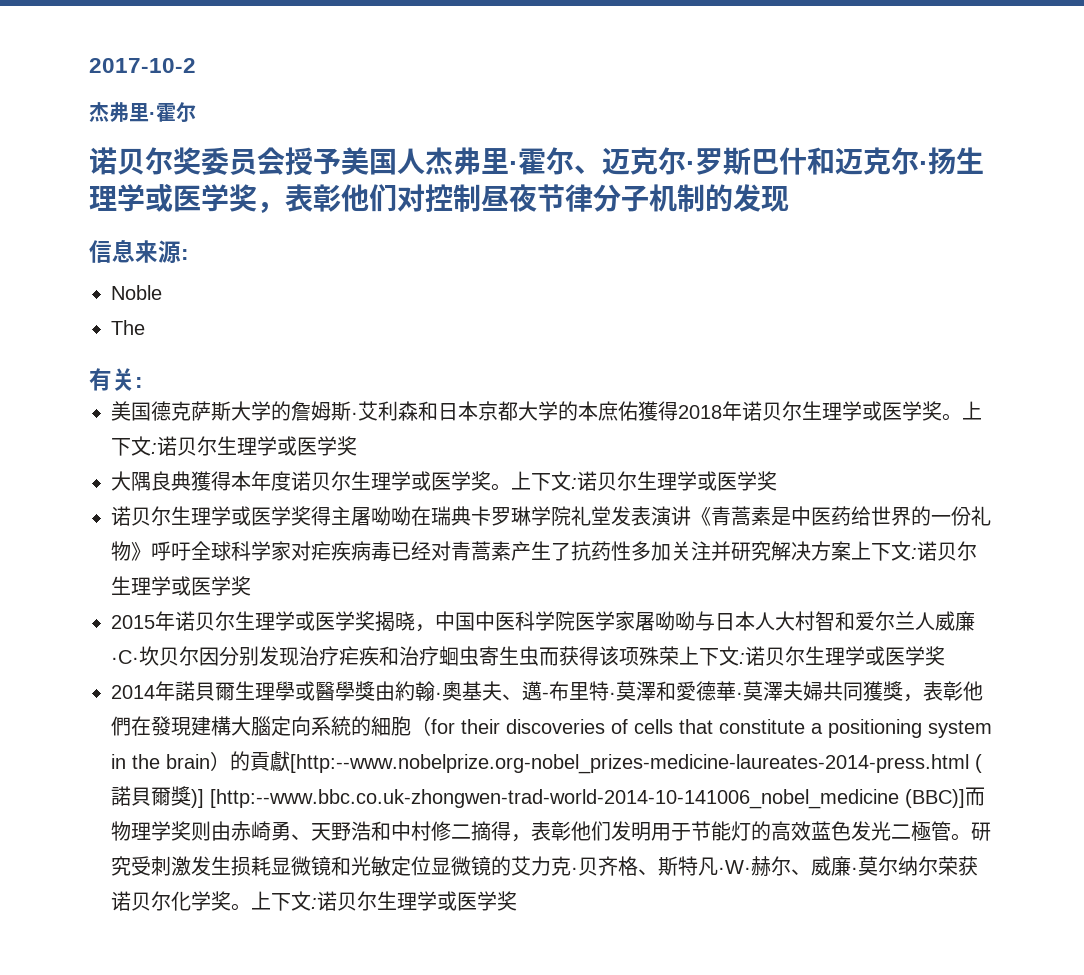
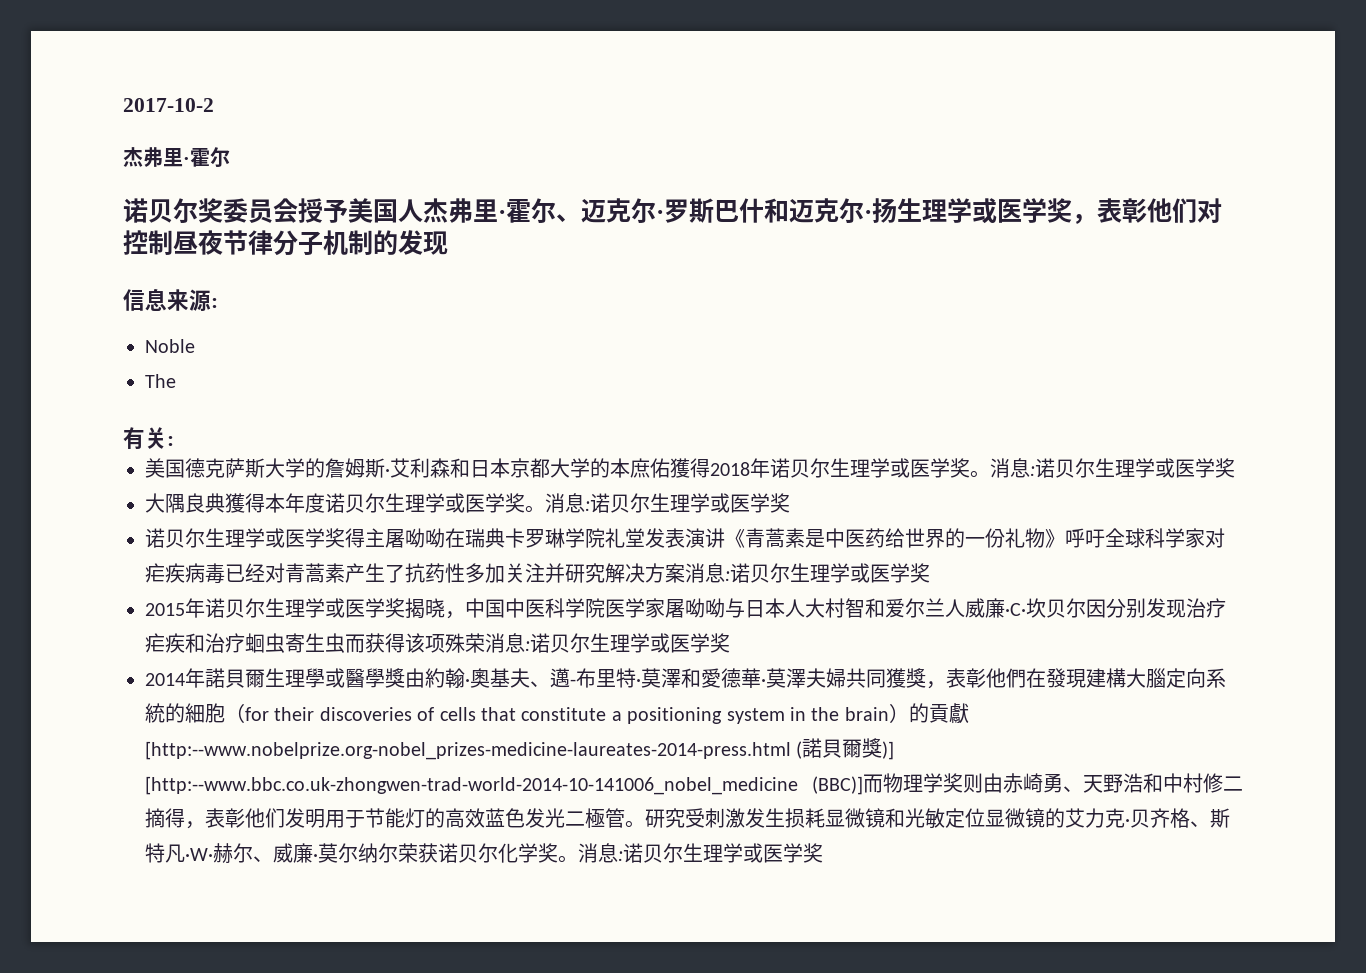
[962,401,982,420] [111,436,151,456] 上下文 -> [990,458,1030,478] 消息
[511,471,571,491] 上下文 -> [545,493,585,513] 消息
[851,541,911,561] 上下文 -> [685,563,725,583] 消息
[679,646,739,666] 上下文 -> [485,633,525,653] 消息
[251,891,311,911] 上下文 -> [578,843,618,863] 消息

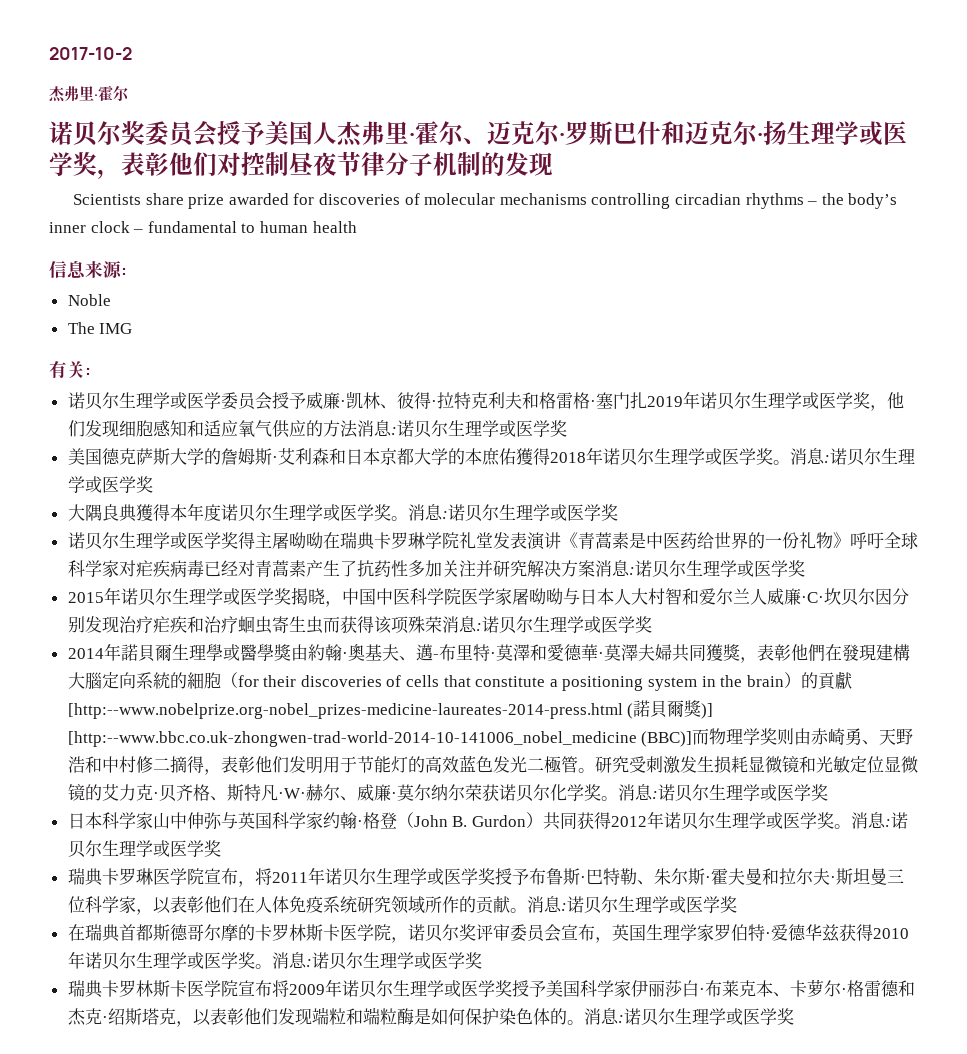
(448, 243) none -> [73,193,898,209] [49,221,357,233] // Scientists share prize awarded for discoveries of molecular mechanisms controlling circadian rhythms – the body’s inner clock – fundamental to human health
(176, 381) none -> [99,323,133,334] IMG
(174, 441) none -> [67,391,904,411] [67,420,567,438] // 诺贝尔生理学或医学委员会授予威廉·凯林、彼得·拉特克利夫和格雷格·塞门扎2019年诺贝尔生理学或医学奖，他们发现细胞感知和适应氧气供应的方法消息:诺贝尔生理学或医学奖
(823, 853) none -> [67,811,908,830] [67,840,221,858] [67,867,904,887] [67,896,737,915] [67,924,909,943] [67,951,482,970] [67,979,915,998] [67,1007,794,1027] // 日本科学家山中伸弥与英国科学家约翰·格登（John B. Gurdon）共同获得2012年诺贝尔生理学或医学奖。消息:诺贝尔生理学或医学奖 // 瑞典卡罗琳医学院宣布，将2011年诺贝尔生理学或医学奖授予布鲁斯·巴特勒、朱尔斯·霍夫曼和拉尔夫·斯坦曼三位科学家，以表彰他们在人体免疫系统研究领域所作的贡献。消息:诺贝尔生理学或医学奖 // 在瑞典首都斯德哥尔摩的卡罗林斯卡医学院，诺贝尔奖评审委员会宣布，英国生理学家罗伯特·爱德华兹获得2010年诺贝尔生理学或医学奖。消息:诺贝尔生理学或医学奖 // 瑞典卡罗林斯卡医学院宣布将2009年诺贝尔生理学或医学奖授予美国科学家伊丽莎白·布莱克本、卡萝尔·格雷德和杰克·绍斯塔克，以表彰他们发现端粒和端粒酶是如何保护染色体的。消息:诺贝尔生理学或医学奖

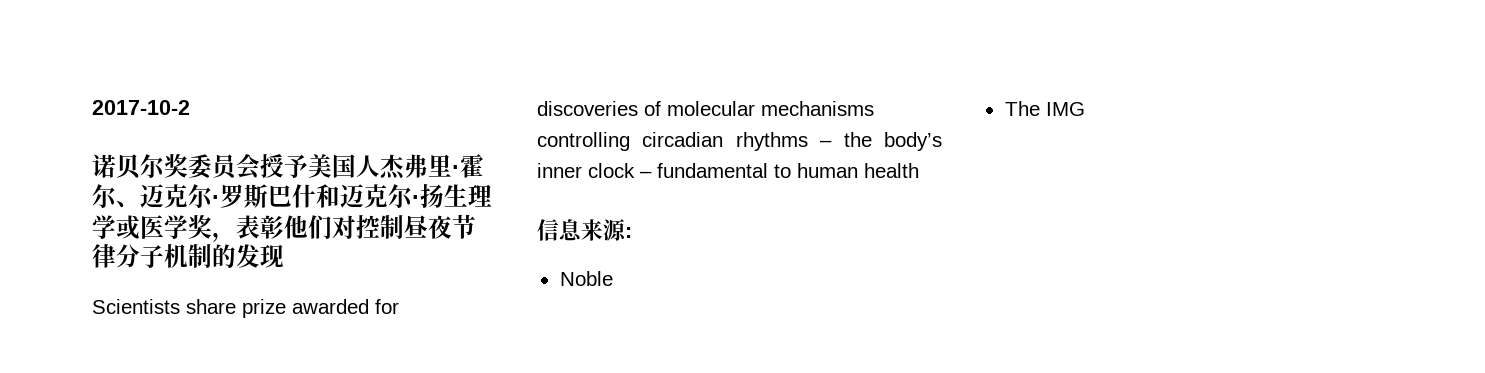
[49,85,129,102] // 杰弗里·霍尔 -> (190, 107) none
[49,361,91,379] [67,391,904,411] [67,420,567,438] [67,447,915,466] [67,476,153,493] [67,503,618,522] [67,532,918,550] [67,560,805,578] [67,587,909,607] [67,616,652,634] [67,643,910,663] [67,671,852,691] [67,700,714,719] [67,728,914,747] [67,755,918,775] [67,783,828,802] [67,811,908,830] [67,840,221,858] [67,867,904,887] [67,896,737,915] [67,924,909,943] [67,951,482,970] [67,979,915,998] [67,1007,794,1027] // 有关: // 诺贝尔生理学或医学委员会授予威廉·凯林、彼得·拉特克利夫和格雷格·塞门扎2019年诺贝尔生理学或医学奖，他们发现细胞感知和适应氧气供应的方法消息:诺贝尔生理学或医学奖 // 美国德克萨斯大学的詹姆斯·艾利森和日本京都大学的本庶佑獲得2018年诺贝尔生理学或医学奖。消息:诺贝尔生理学或医学奖 // 大隅良典獲得本年度诺贝尔生理学或医学奖。消息:诺贝尔生理学或医学奖 // 诺贝尔生理学或医学奖得主屠呦呦在瑞典卡罗琳学院礼堂发表演讲《青蒿素是中医药给世界的一份礼物》呼吁全球科学家对疟疾病毒已经对青蒿素产生了抗药性多加关注并研究解决方案消息:诺贝尔生理学或医学奖 // 2015年诺贝尔生理学或医学奖揭晓，中国中医科学院医学家屠呦呦与日本人大村智和爱尔兰人威廉·C·坎贝尔因分别发现治疗疟疾和治疗蛔虫寄生虫而获得该项殊荣消息:诺贝尔生理学或医学奖 // 2014年諾貝爾生理學或醫學獎由約翰·奧基夫、邁-布里特·莫澤和愛德華·莫澤夫婦共同獲獎，表彰他們在發現建構大腦定向系統的細胞（for their discoveries of cells that constitute a positioning system in the brain）的貢獻[http:--www.nobelprize.org-nobel_prizes-medicine-laureates-2014-press.html (諾貝爾獎)] [http:--www.bbc.co.uk-zhongwen-trad-world-2014-10-141006_nobel_medicine (BBC)]而物理学奖则由赤崎勇、天野浩和中村修二摘得，表彰他们发明用于节能灯的高效蓝色发光二極管。研究受刺激发生损耗显微镜和光敏定位显微镜的艾力克·贝齐格、斯特凡·W·赫尔、威廉·莫尔纳尔荣获诺贝尔化学奖。消息:诺贝尔生理学或医学奖 // 日本科学家山中伸弥与英国科学家约翰·格登（John B. Gurdon）共同获得2012年诺贝尔生理学或医学奖。消息:诺贝尔生理学或医学奖 // 瑞典卡罗琳医学院宣布，将2011年诺贝尔生理学或医学奖授予布鲁斯·巴特勒、朱尔斯·霍夫曼和拉尔夫·斯坦曼三位科学家，以表彰他们在人体免疫系统研究领域所作的贡献。消息:诺贝尔生理学或医学奖 // 在瑞典首都斯德哥尔摩的卡罗林斯卡医学院，诺贝尔奖评审委员会宣布，英国生理学家罗伯特·爱德华兹获得2010年诺贝尔生理学或医学奖。消息:诺贝尔生理学或医学奖 // 瑞典卡罗林斯卡医学院宣布将2009年诺贝尔生理学或医学奖授予美国科学家伊丽莎白·布莱克本、卡萝尔·格雷德和杰克·绍斯塔克，以表彰他们发现端粒和端粒酶是如何保护染色体的。消息:诺贝尔生理学或医学奖 -> (1085, 109) none

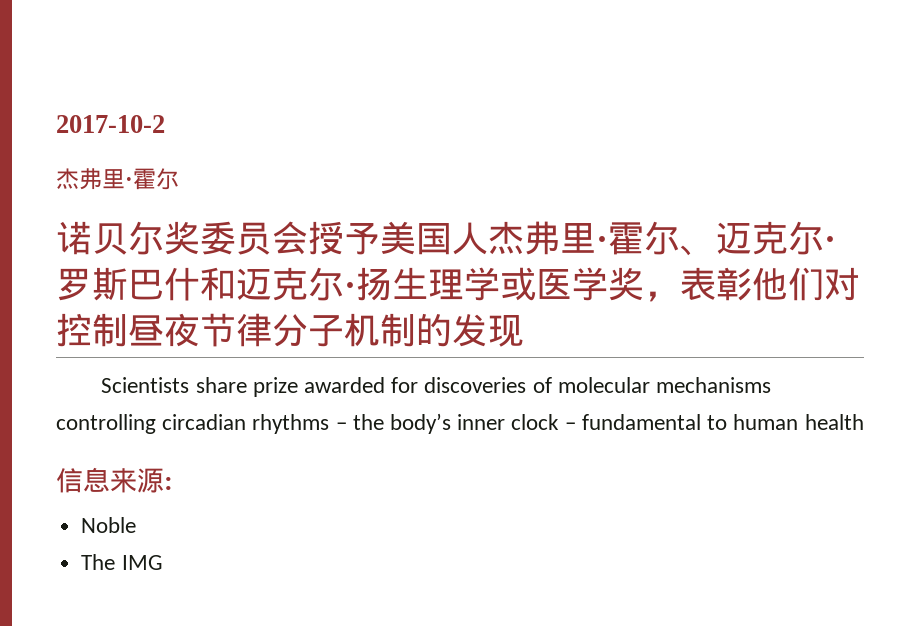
(190, 107) none -> [56,168,179,190] // 杰弗里·霍尔

